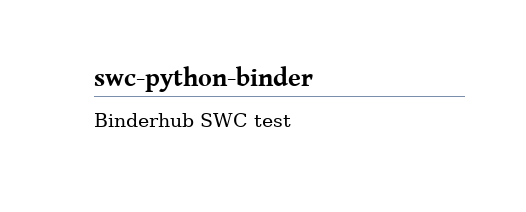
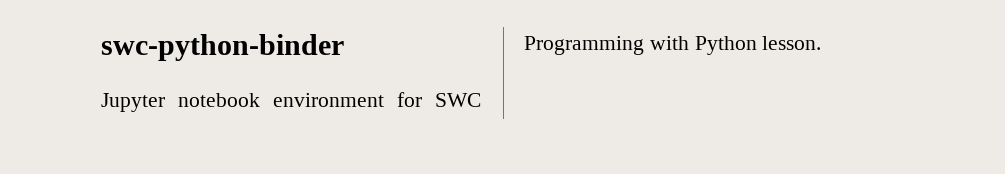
[94,113,291,127] Binderhub SWC test -> [101,92,481,112] [524,36,822,55] Jupyter notebook environment for SWC Programming with Python lesson.

